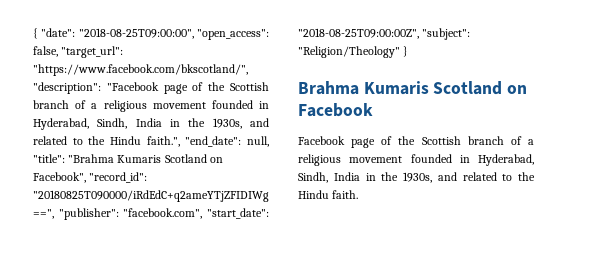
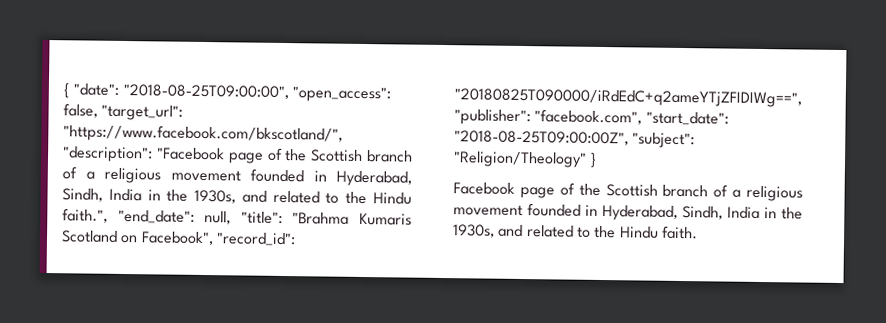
[298,81,528,95] [298,103,373,117] // Brahma Kumaris Scotland on Facebook -> (598, 160) none

